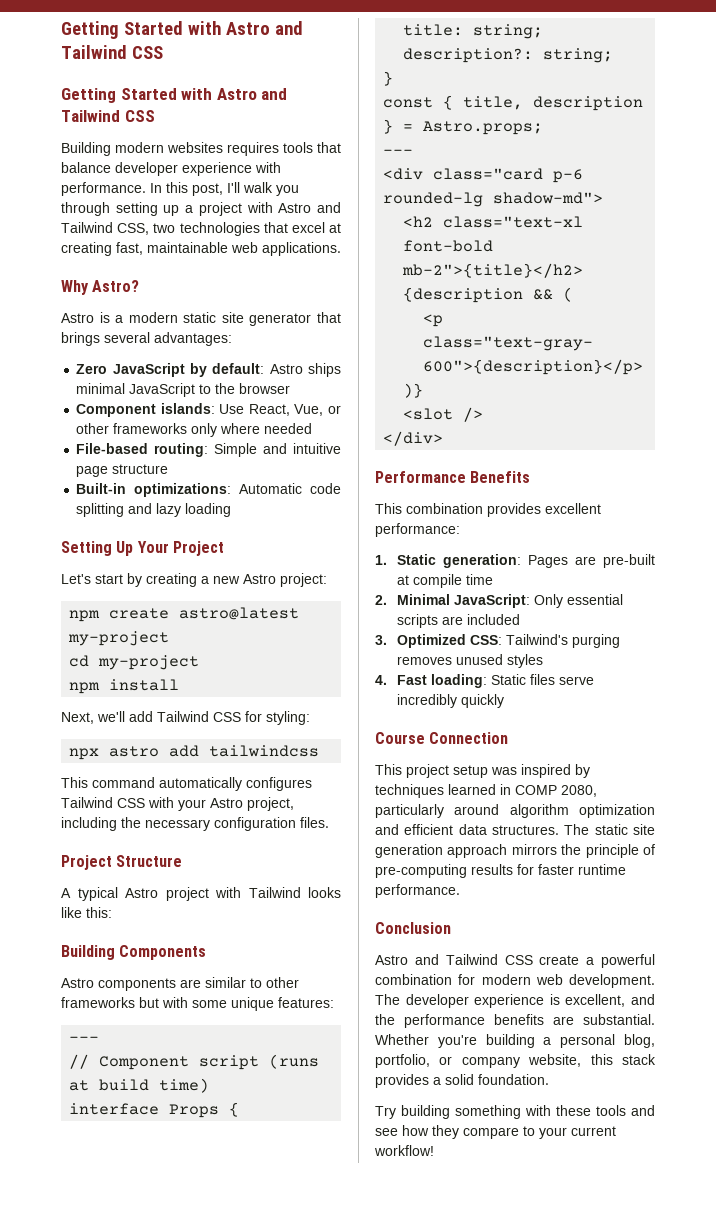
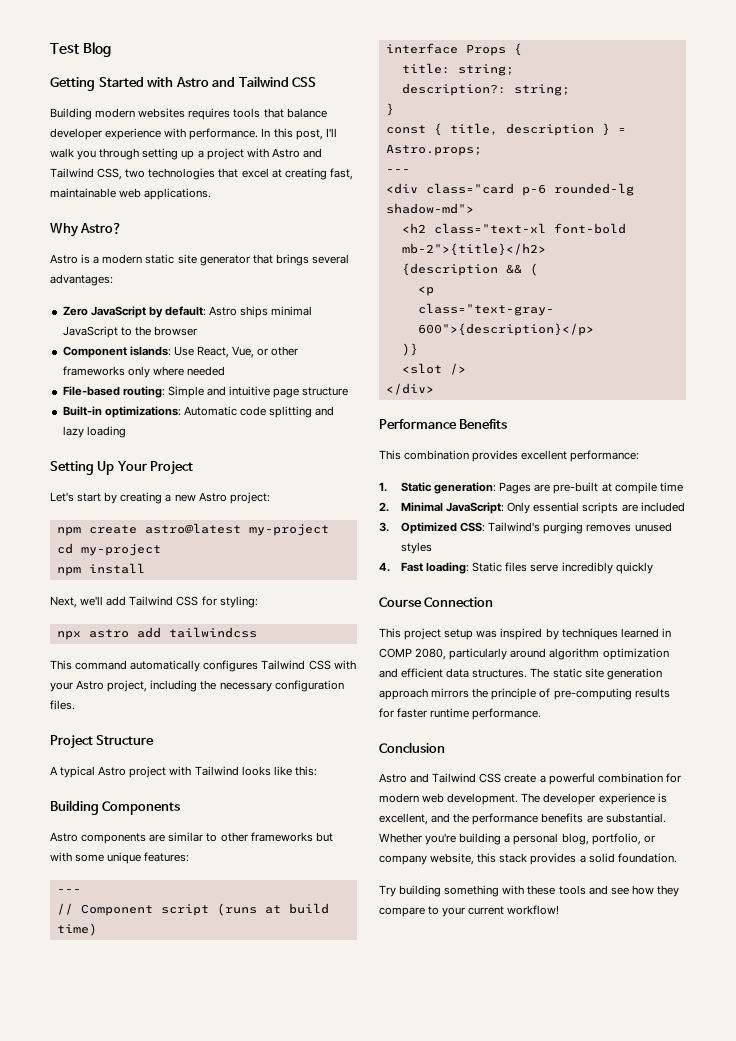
[61,21,303,39] [61,45,163,59] Getting Started with Astro and Tailwind CSS -> [50,42,111,57] Test Blog

